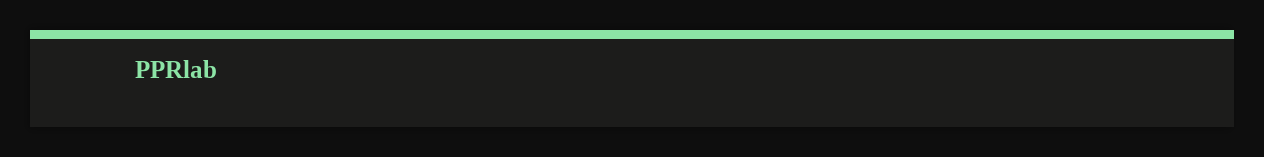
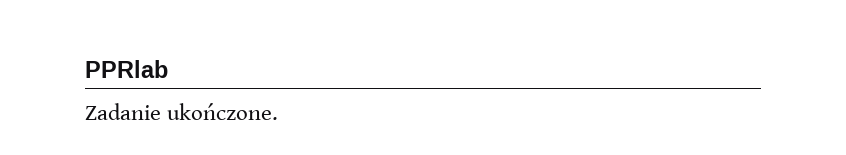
(217, 69) none -> [85,103,279,120] // Zadanie ukończone.

